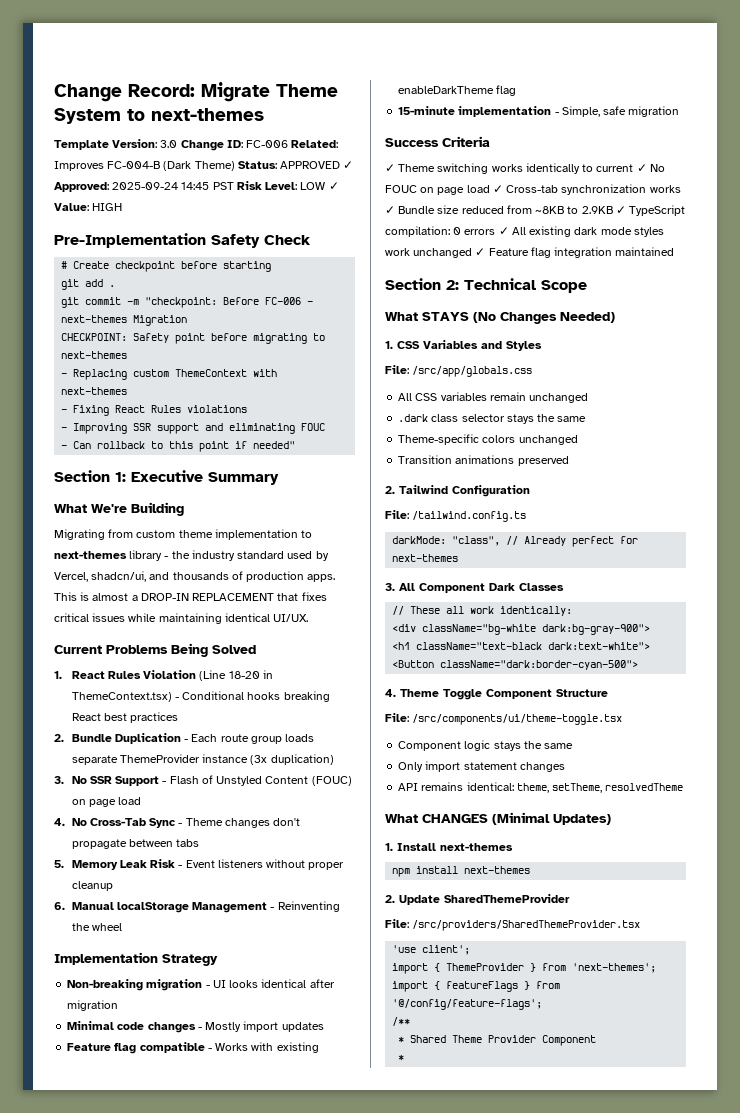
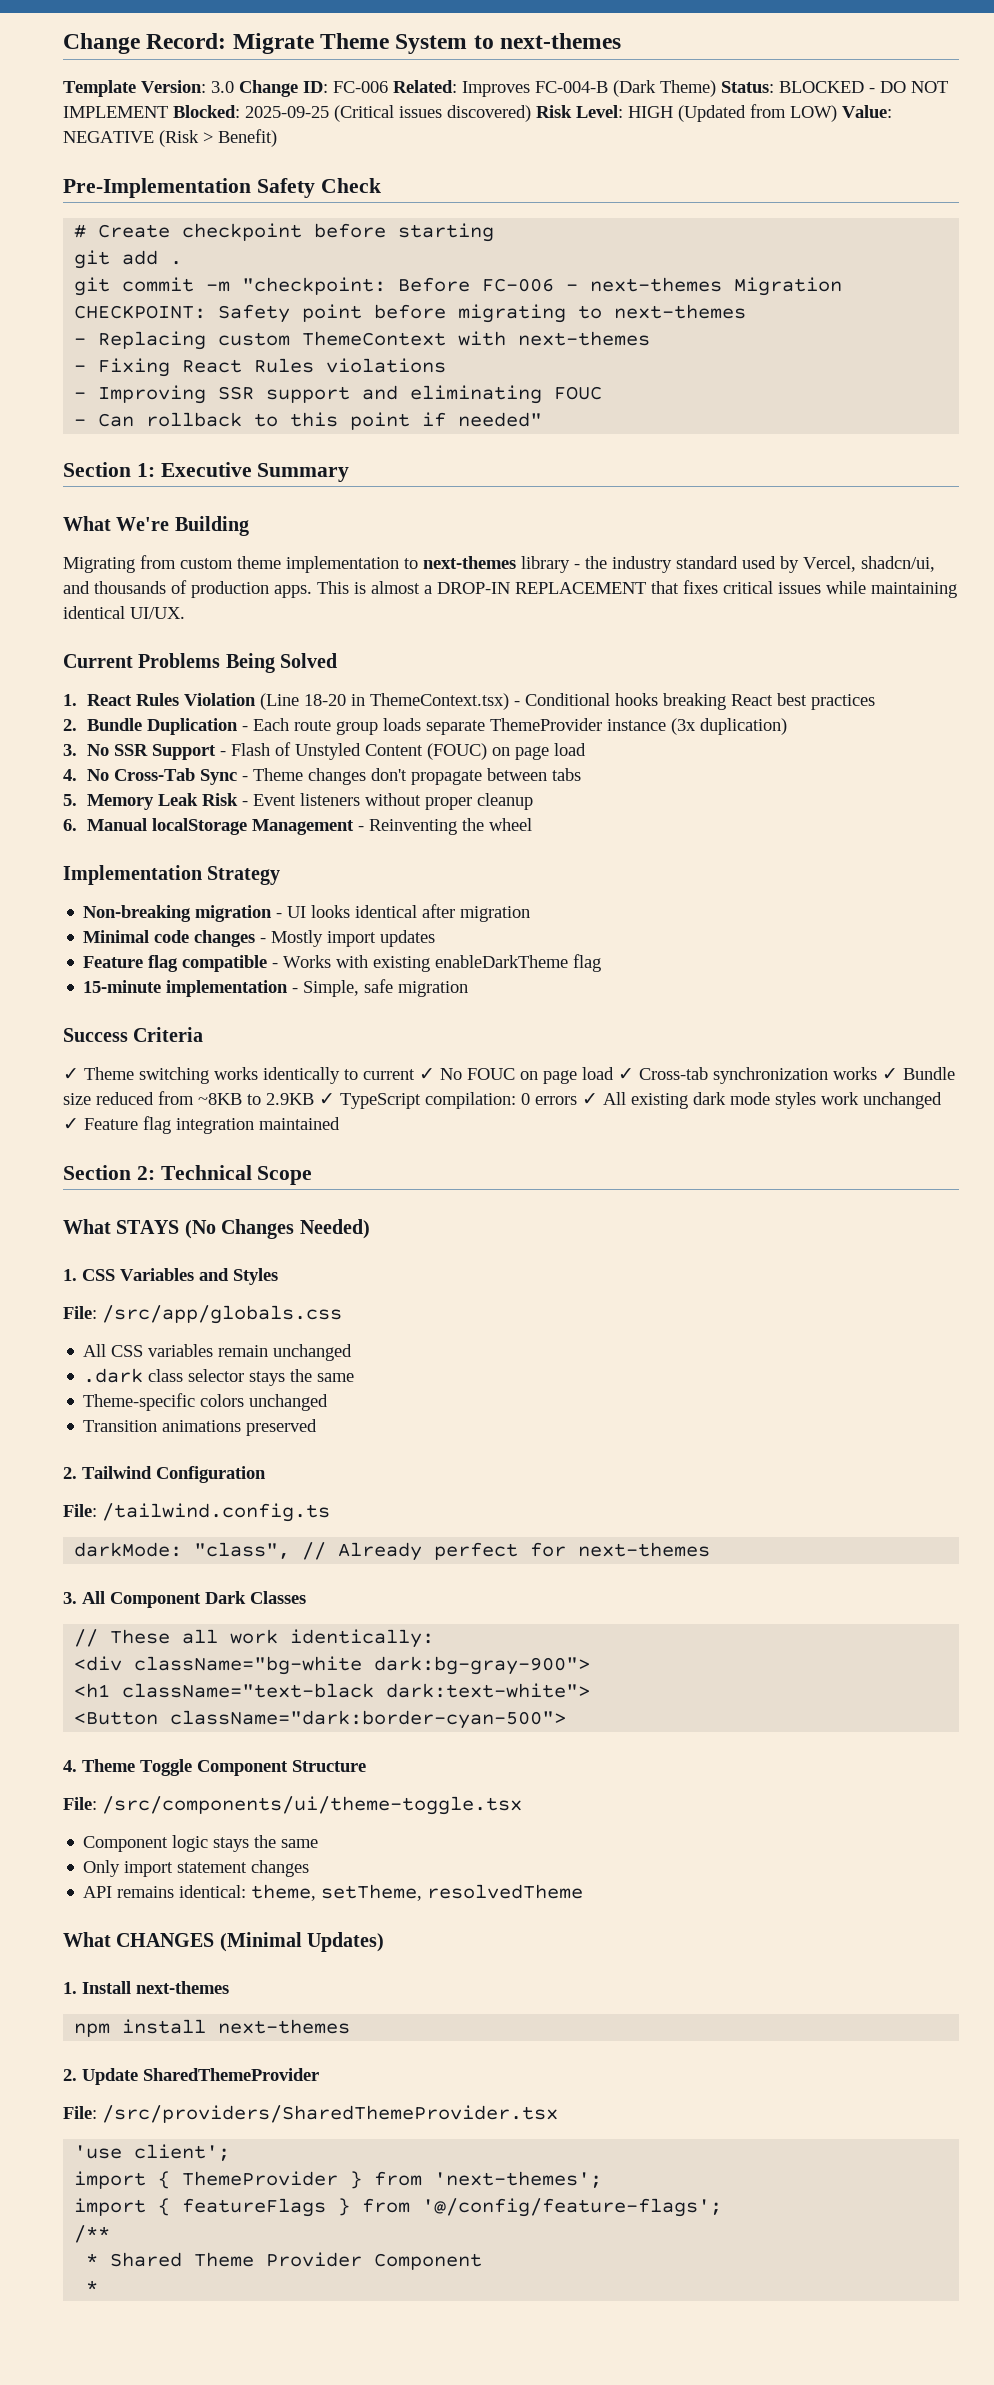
[280,161,354,169] [54,181,339,192] [54,203,123,211] APPROVED ✓ Approved: 2025-09-24 14:45 PST Risk Level: LOW ✓ Value: HIGH -> [779,81,948,93] [63,104,892,122] [63,129,277,147] BLOCKED - DO NOT IMPLEMENT Blocked: 2025-09-25 (Critical issues discovered) Risk Level: HIGH (Updated from LOW) Value: NEGATIVE (Risk > Benefit)

